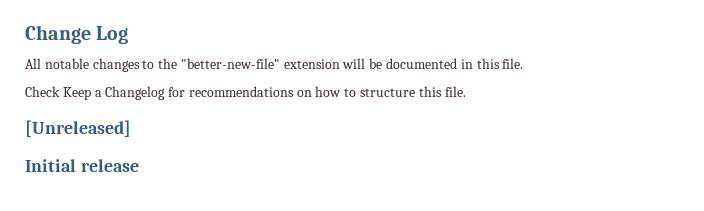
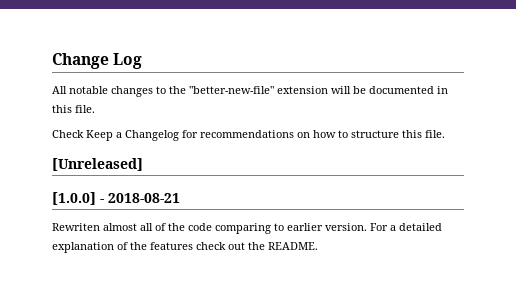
[25,159,139,172] Initial release -> [52,192,180,205] [52,223,442,234] [52,242,318,253] [1.0.0] - 2018-08-21 // Rewriten almost all of the code comparing to earlier version. For a detailed explanation of the features check out the README.

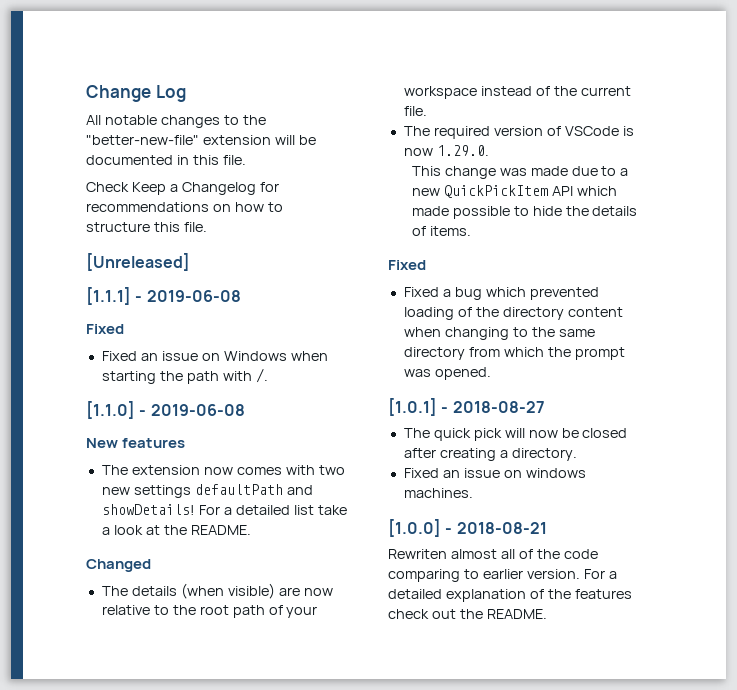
(143, 164) none -> [86,287,241,305] [86,324,124,334] [101,351,328,361] [101,368,268,384] [86,401,245,419] [86,438,186,448] [101,465,345,475] [101,484,313,498] [101,504,347,515] [101,525,251,535] [86,559,151,572] [101,583,333,599] [101,605,318,618] [403,86,631,99] [403,106,427,116] [403,126,634,139] [403,145,489,156] [411,166,629,179] [411,185,617,198] [411,206,638,219] [411,226,471,236] [388,260,426,270] [403,287,599,300] [403,307,623,320] [403,327,595,340] [403,347,625,360] [403,367,491,380] [388,398,545,416] [403,428,628,441] [403,448,577,461] [403,468,586,478] [403,488,473,498] // [1.1.1] - 2019-06-08 // Fixed // Fixed an issue on Windows when starting the path with /. // [1.1.0] - 2019-06-08 // New features // The extension now comes with two new settings defaultPath and showDetails! For a detailed list take a look at the README. // Changed // The details (when visible) are now relative to the root path of your workspace instead of the current file. // The required version of VSCode is now 1.29.0. // This change was made due to a new QuickPickItem API which made possible to hide the details of items. // Fixed // Fixed a bug which prevented loading of the directory content when changing to the same directory from which the prompt was opened. // [1.0.1] - 2018-08-27 // The quick pick will now be closed after creating a directory. // Fixed an issue on windows machines.

